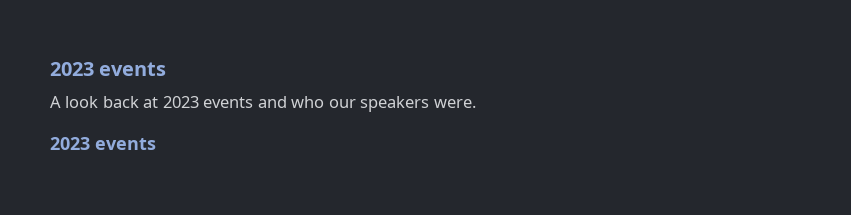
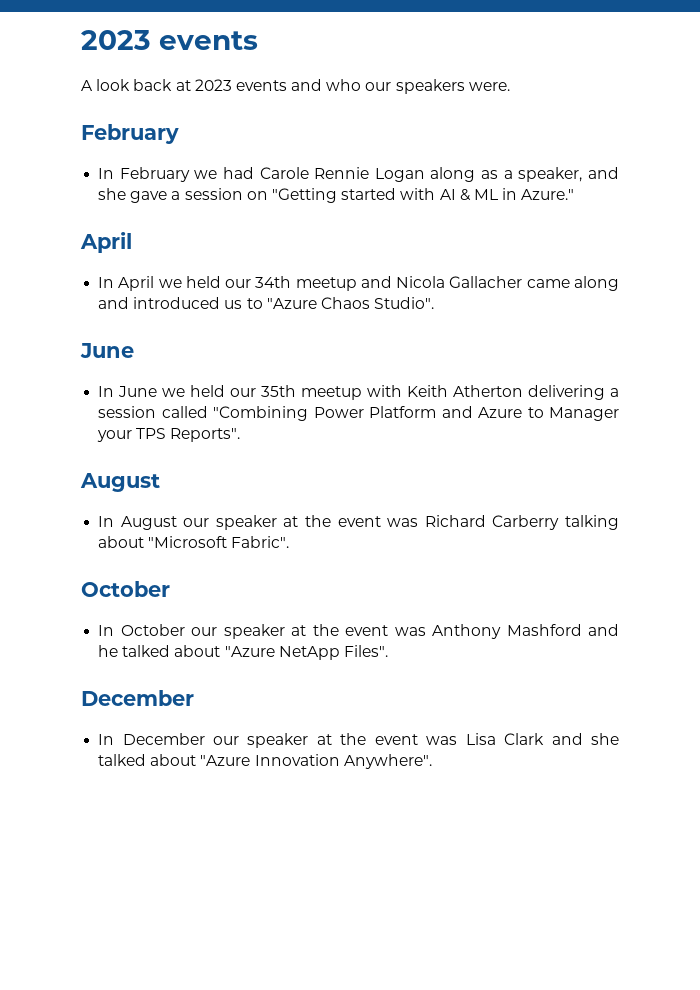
[50,137,156,150] 2023 events -> [81,124,179,144] [98,167,619,182] [98,188,575,203] [80,232,132,253] [98,276,619,291] [98,297,435,309] [80,343,134,358] [98,385,619,400] [98,406,619,421] [97,428,241,442] [80,473,160,492] [98,515,620,530] [98,536,290,548] [81,581,170,597] [98,624,619,639] [98,645,388,660] [81,690,194,706] [98,733,619,748] [98,754,432,769] February // In February we had Carole Rennie Logan along as a speaker, and she gave a session on "Getting started with AI & ML in Azure." // April // In April we held our 34th meetup and Nicola Gallacher came along and introduced us to "Azure Chaos Studio". // June // In June we held our 35th meetup with Keith Atherton delivering a session called "Combining Power Platform and Azure to Manager your TPS Reports". // August // In August our speaker at the event was Richard Carberry talking about "Microsoft Fabric". // October // In October our speaker at the event was Anthony Mashford and he talked about "Azure NetApp Files". // December // In December our speaker at the event was Lisa Clark and she talked about "Azure Innovation Anywhere".

